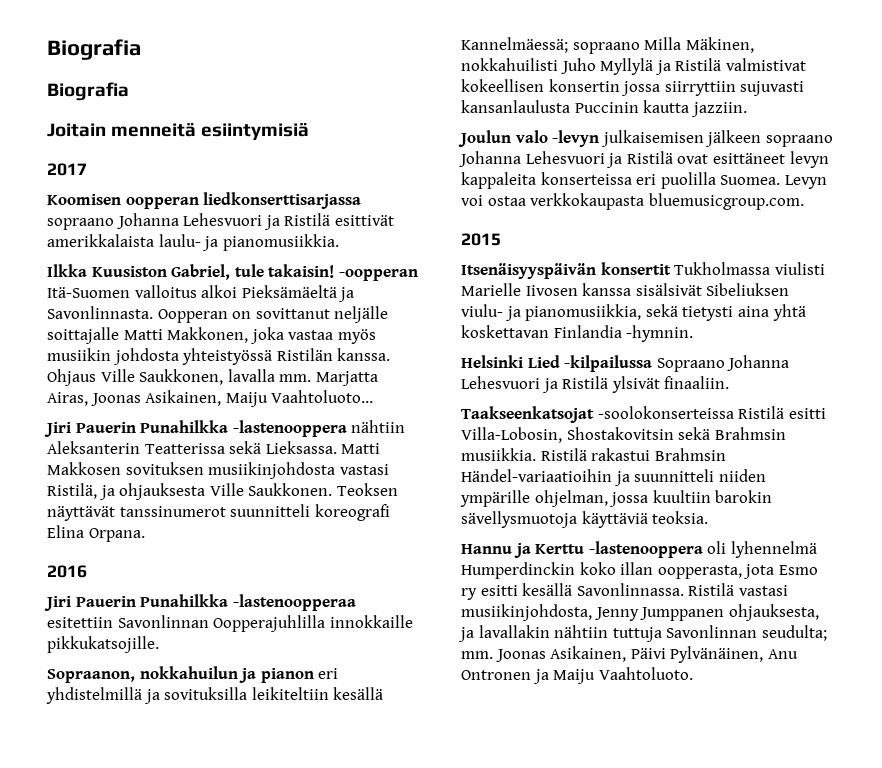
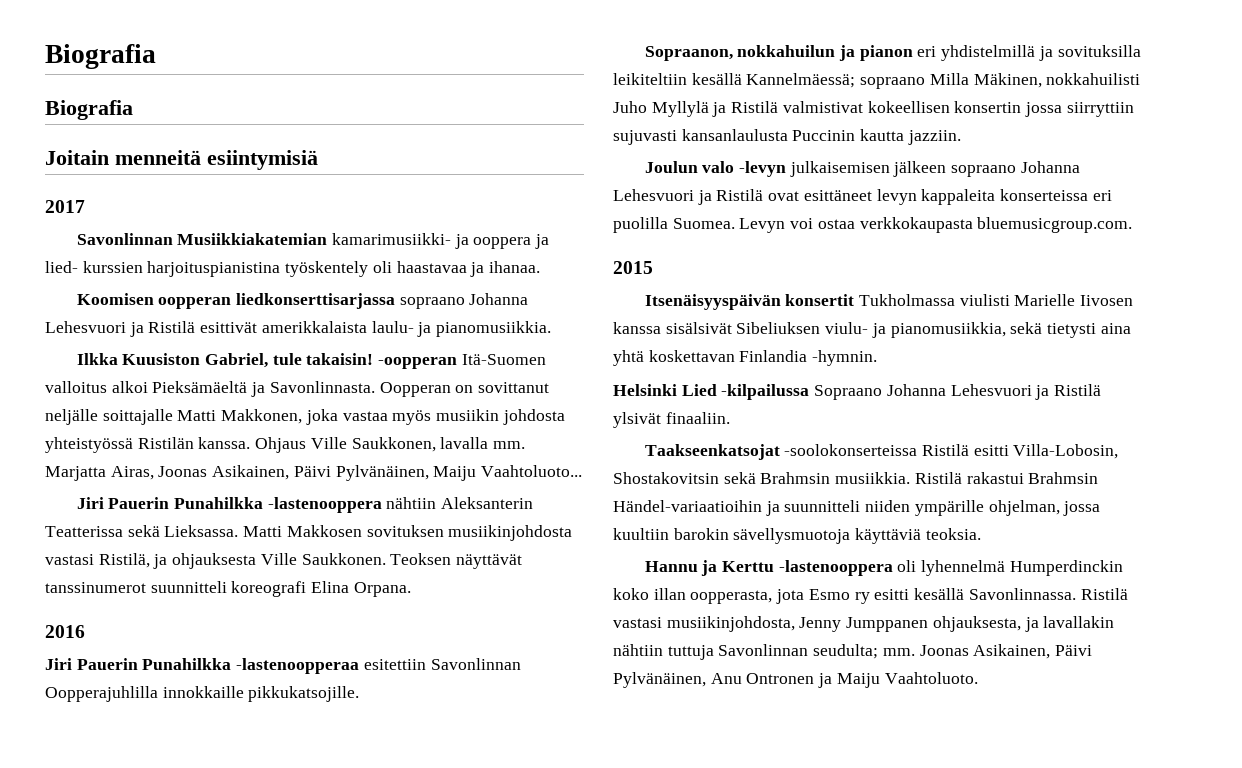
(87, 169) none -> [76,233,550,249] [45,261,541,277] // Savonlinnan Musiikkiakatemian kamarimusiikki- ja ooppera ja lied- kurssien harjoituspianistina työskentely oli haastavaa ja ihanaa.
(222, 398) none -> [293,465,429,481] Päivi Pylvänäinen,

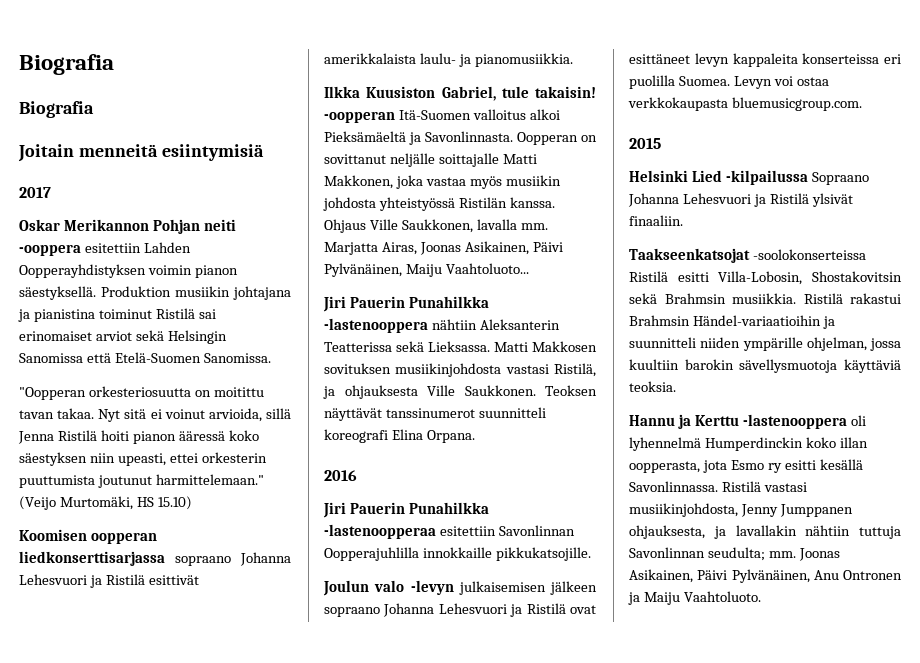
[76,233,550,249] [45,261,541,277] Savonlinnan Musiikkiakatemian kamarimusiikki- ja ooppera ja lied- kurssien harjoituspianistina työskentely oli haastavaa ja ihanaa. -> [19,219,236,234] [19,242,191,256] [19,264,238,278] [19,286,291,300] [18,308,216,322] [19,330,227,344] [19,352,271,363] [19,386,264,400] [19,408,291,422] [18,430,259,444] [19,452,267,466] [19,474,264,488] [19,496,192,510] Oskar Merikannon Pohjan neiti -ooppera esitettiin Lahden Oopperayhdistyksen voimin pianon säestyksellä. Produktion musiikin johtajana ja pianistina toiminut Ristilä sai erinomaiset arviot sekä Helsingin Sanomissa että Etelä-Suomen Sanomissa. // "Oopperan orkesteriosuutta on moitittu tavan takaa. Nyt sitä ei voinut arvioida, sillä Jenna Ristilä hoiti pianon ääressä koko säestyksen niin upeasti, ettei orkesterin puuttumista joutunut harmittelemaan." (Veijo Murtomäki, HS 15.10)
[644,45,1141,61] [613,73,1141,89] [613,101,1134,117] [613,129,961,145] // Sopraanon, nokkahuilun ja pianon eri yhdistelmillä ja sovituksilla leikiteltiin kesällä Kannelmäessä; sopraano Milla Mäkinen, nokkahuilisti Juho Myllylä ja Ristilä valmistivat kokeellisen konsertin jossa siirryttiin sujuvasti kansanlaulusta Puccinin kautta jazziin. -> (591, 554) none
[644,294,1134,310] [613,322,1131,338] [613,350,878,366] // Itsenäisyyspäivän konsertit Tukholmassa viulisti Marielle Iivosen kanssa sisälsivät Sibeliuksen viulu- ja pianomusiikkia, sekä tietysti aina yhtä koskettavan Finlandia -hymnin. -> (661, 143) none

